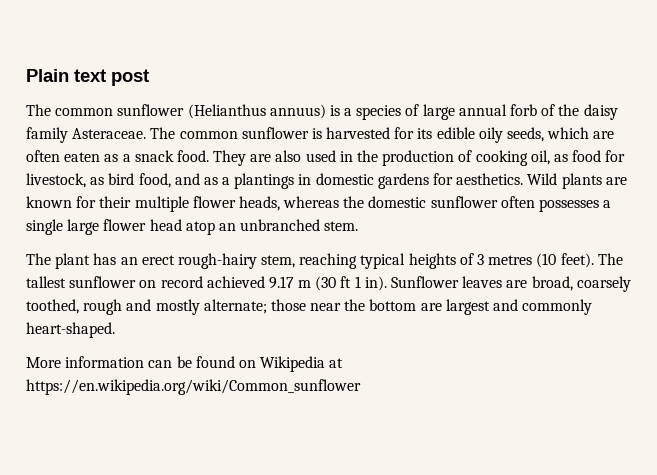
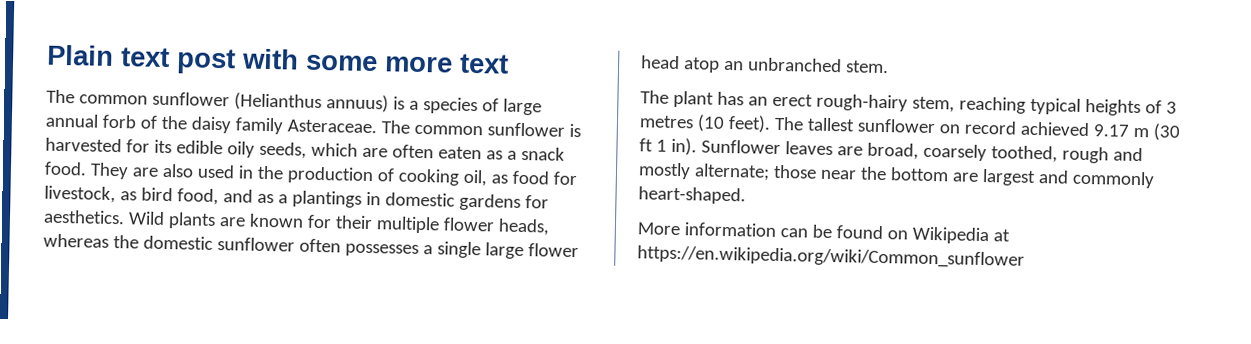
(149, 77) none -> [241,48,509,74] with some more text

